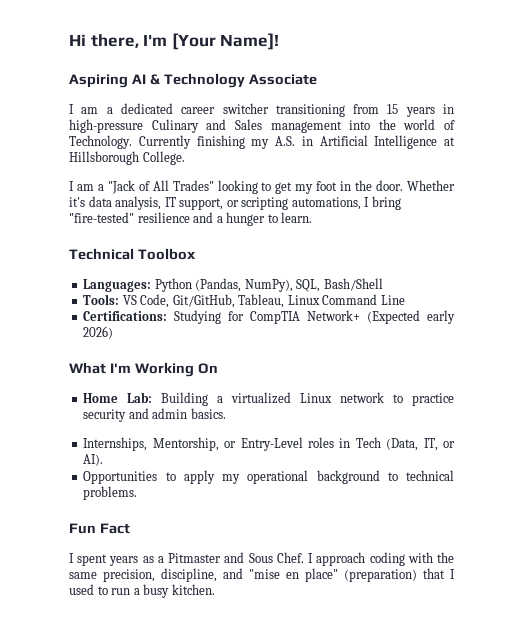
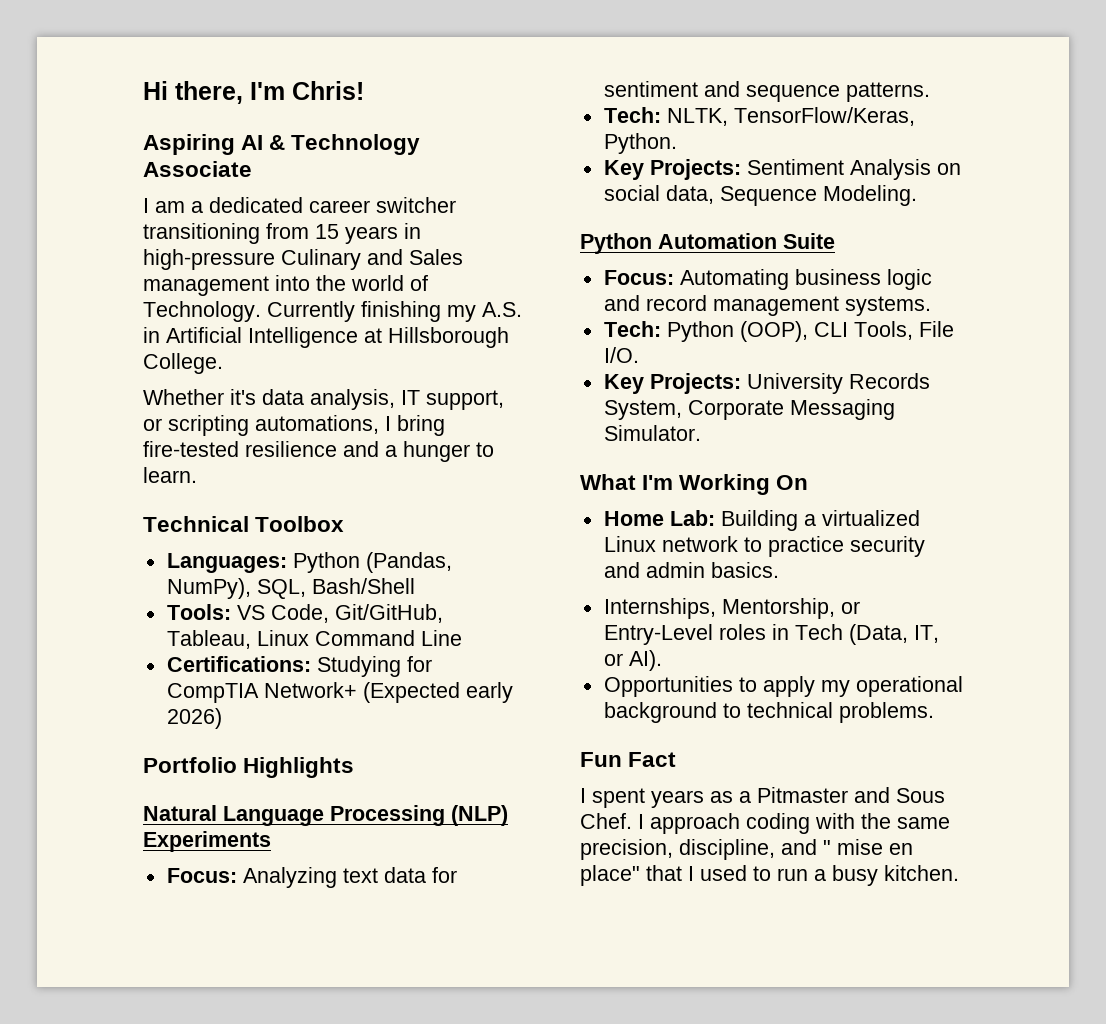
[171,33,280,50] [Your Name]! -> [292,81,364,100] Chris!
[69,180,404,194] I am a "Jack of All Trades" looking to get my foot in the door. -> (223, 363) none
[69,212,134,223] "fire-tested" -> [143,441,239,457] fire-tested
(114, 332) none -> [143,757,355,778] [143,805,508,826] [143,831,271,852] [166,867,457,888] [603,81,930,102] [603,107,915,126] [603,133,677,154] [603,159,961,180] [603,185,917,206] [580,233,835,254] [603,269,932,290] [603,295,931,316] [603,321,954,342] [603,347,639,363] [603,373,930,394] [603,399,895,420] [603,425,701,441] // Portfolio Highlights // Natural Language Processing (NLP) Experiments // Focus: Analyzing text data for sentiment and sequence patterns. // Tech: NLTK, TensorFlow/Keras, Python. // Key Projects: Sentiment Analysis on social data, Sequence Modeling. // Python Automation Suite // Focus: Automating business logic and record management systems. // Tech: Python (OOP), CLI Tools, File I/O. // Key Projects: University Records System, Corporate Messaging Simulator.
[249,569,280,579] "mise -> [823,839,883,855] " mise
[344,569,417,582] (preparation) -> (640, 875) none

